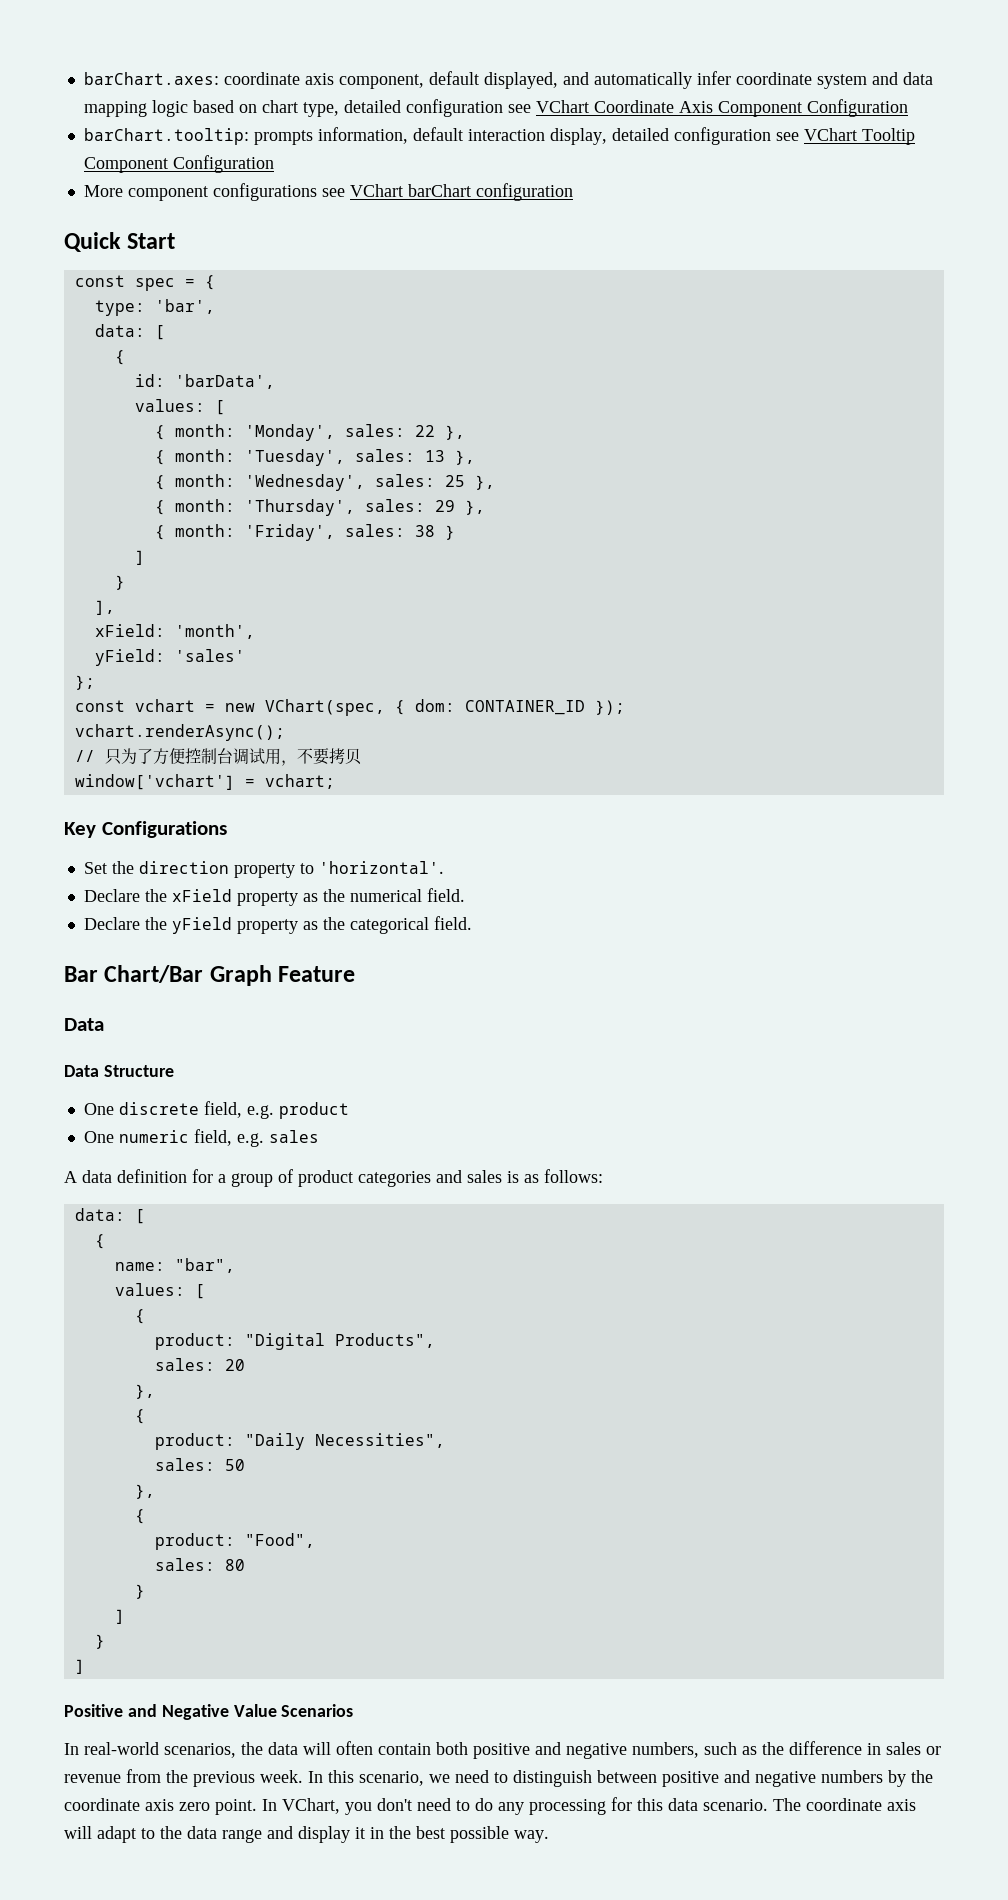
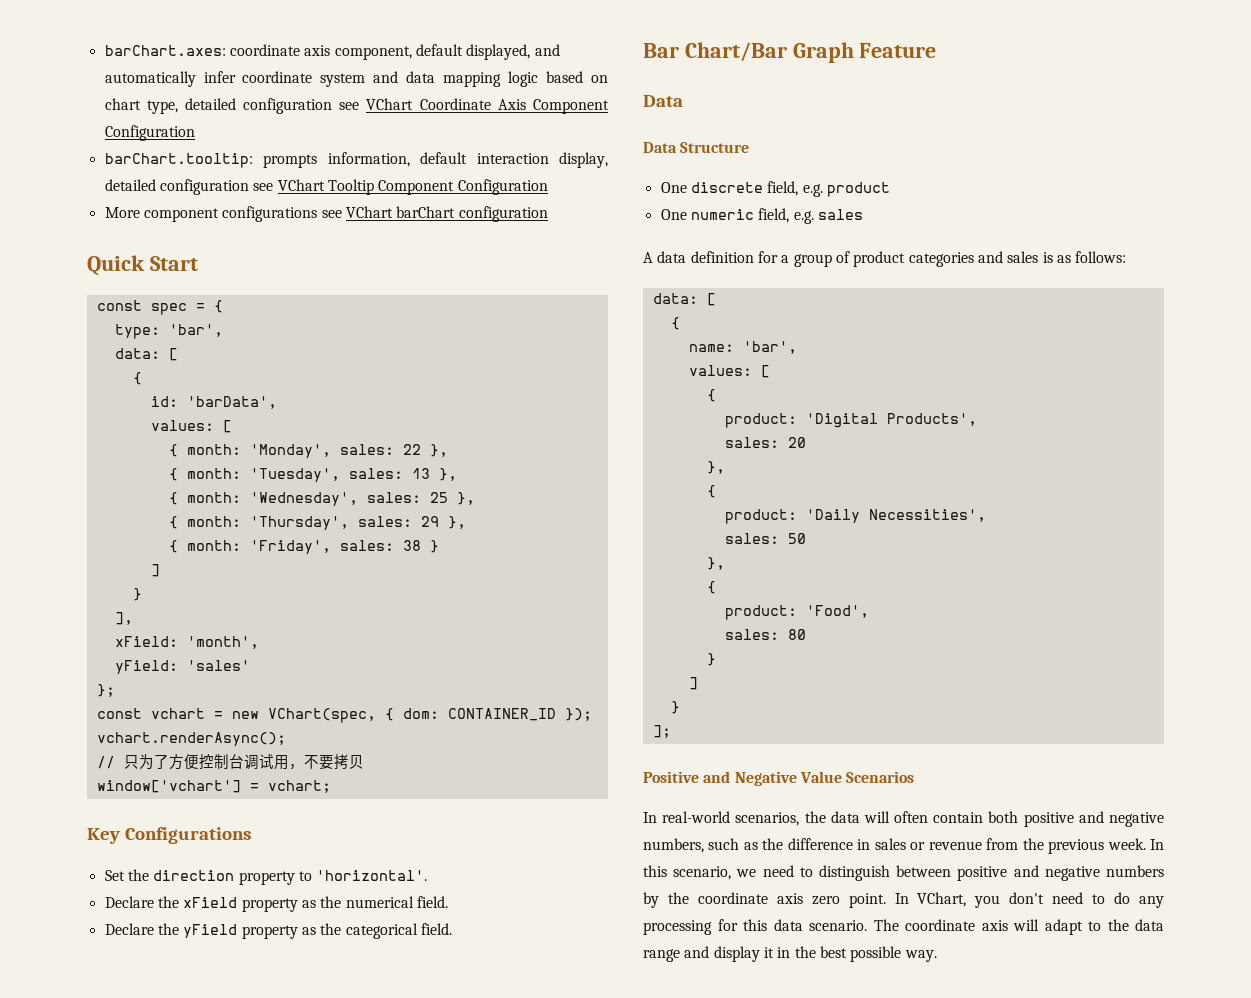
[174,1258,235,1273] "bar", -> [742,341,797,354] 'bar',
[244,1333,435,1350] "Digital Products", -> [805,413,977,428] 'Digital Products',
[244,1433,445,1450] "Daily Necessities", -> [805,509,986,523] 'Daily Necessities',
[244,1533,315,1548] "Food", -> [805,605,869,618] 'Food',
[74,1659,85,1674] ] -> [652,725,671,738] ];

